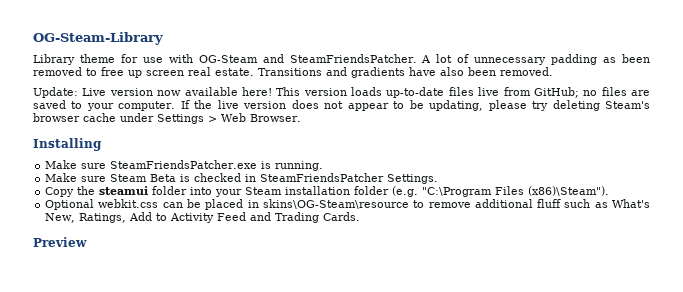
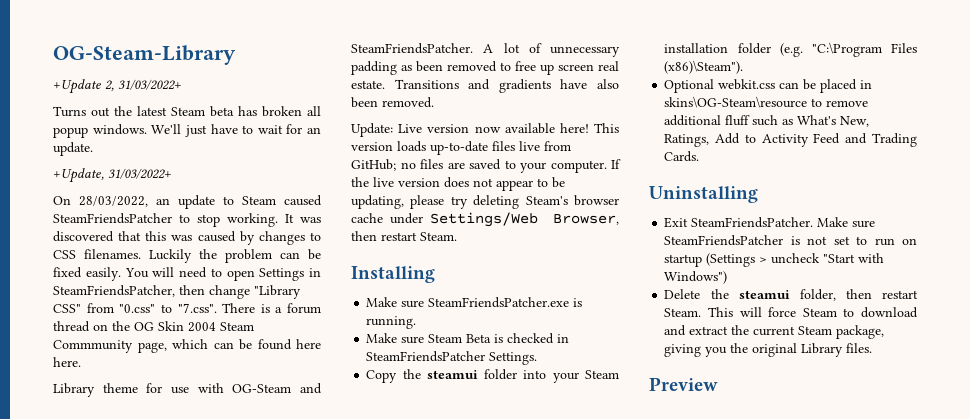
(163, 38) none -> [53,79,182,94] [53,106,321,117] [53,124,321,138] [53,142,93,156] [53,168,172,183] [53,195,322,209] [53,213,321,227] [53,231,321,245] [53,249,321,263] [53,267,321,281] [53,285,301,299] [53,303,321,314] [53,321,254,332] [53,339,321,353] [53,357,81,367] // +Update 2, 31/03/2022+ // Turns out the latest Steam beta has broken all popup windows. We'll just have to wait for an update. // +Update, 31/03/2022+ // On 28/03/2022, an update to Steam caused SteamFriendsPatcher to stop working. It was discovered that this was caused by changes to CSS filenames. Luckily the problem can be fixed easily. You will need to open Settings in SteamFriendsPatcher, then change "Library CSS" from "0.css" to "7.css". There is a forum thread on the OG Skin 2004 Steam Commmunity page, which can be found here here.
[157,113,301,124] Settings > Web Browser. -> [429,212,619,227] [351,231,457,241] Settings/Web Browser, then restart Steam.
(361, 216) none -> [649,186,758,203] [664,217,876,228] [664,235,917,246] [664,253,885,267] [664,271,728,284] [664,289,918,301] [664,307,918,318] [664,325,885,339] [664,343,873,357] // Uninstalling // Exit SteamFriendsPatcher. Make sure SteamFriendsPatcher is not set to run on startup (Settings > uncheck "Start with Windows") // Delete the steamui folder, then restart Steam. This will force Steam to download and extract the current Steam package, giving you the original Library files.

